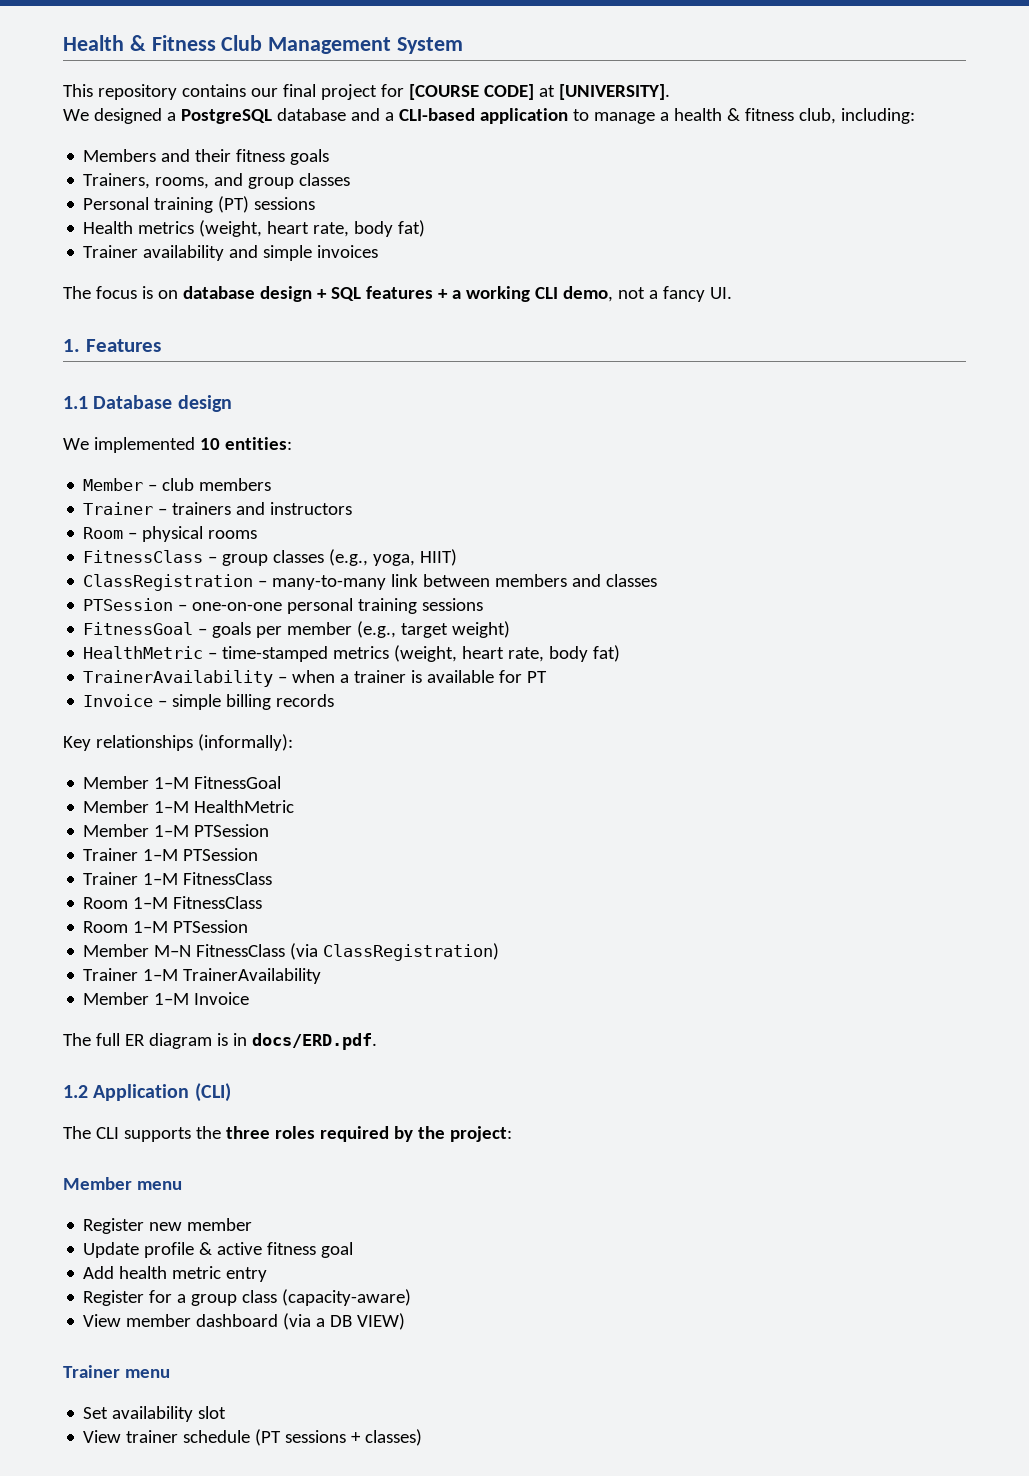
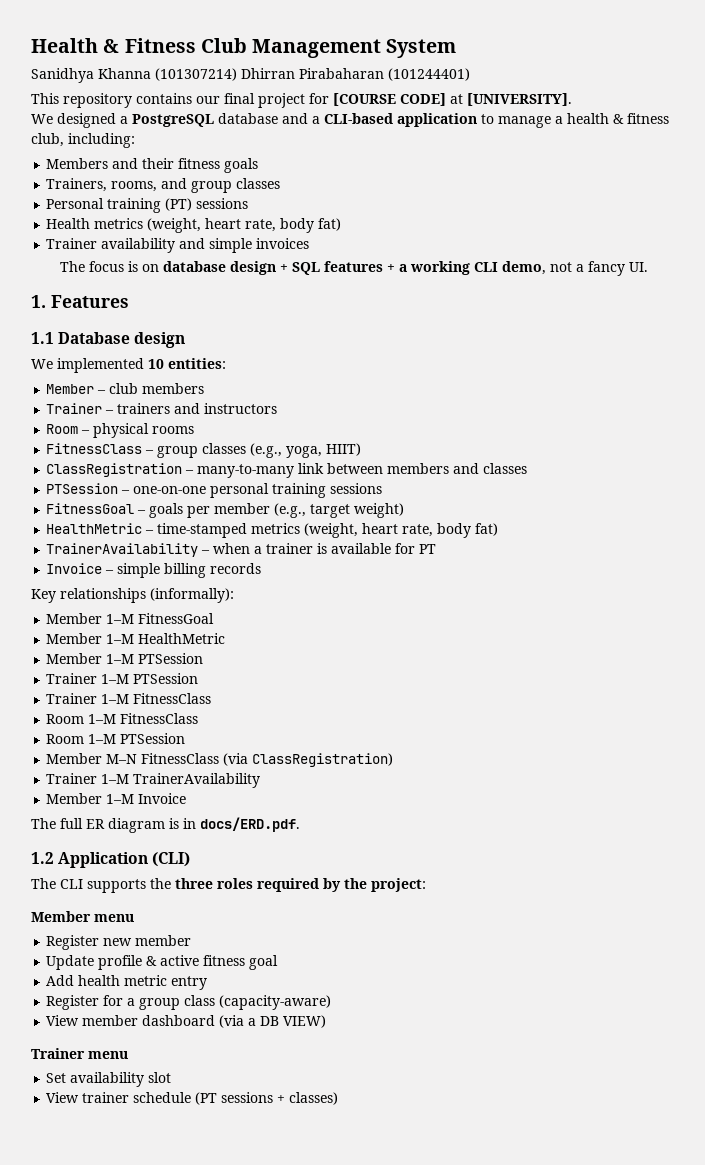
(464, 45) none -> [31,68,470,83] // Sanidhya Khanna (101307214) Dhirran Pirabaharan (101244401)

